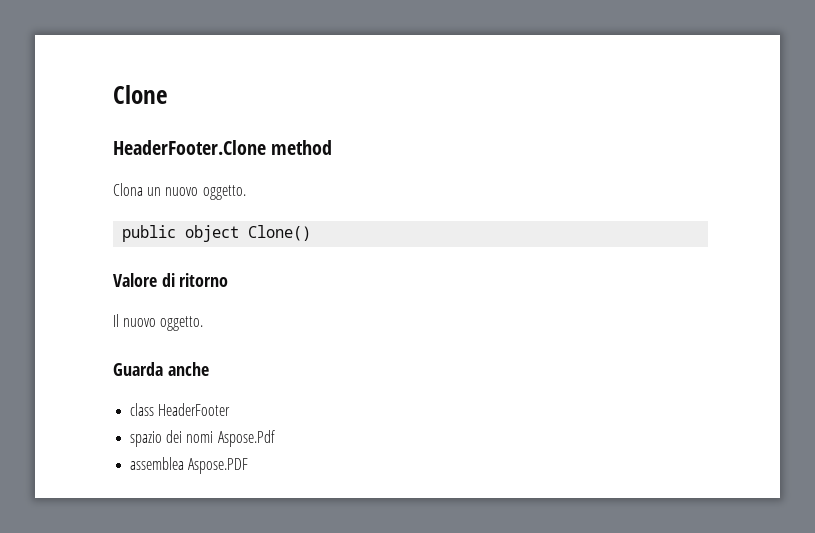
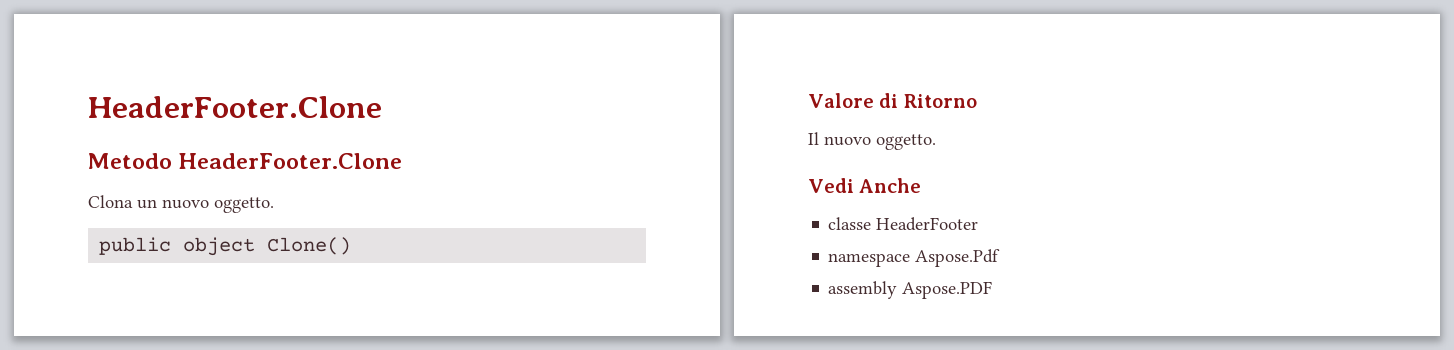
[113,85,168,104] [113,140,333,155] Clone // HeaderFooter.Clone method -> [88,96,382,118] [88,153,403,169] HeaderFooter.Clone // Metodo HeaderFooter.Clone
[179,273,229,287] ritorno -> [903,94,977,108] Ritorno
[113,362,209,376] [130,403,231,416] [130,430,214,447] Guarda anche // class HeaderFooter // spazio dei nomi -> [808,178,922,193] [828,217,979,231] [828,253,911,267] Vedi Anche // classe HeaderFooter // namespace
[130,457,185,470] assemblea -> [828,281,898,299] assembly

